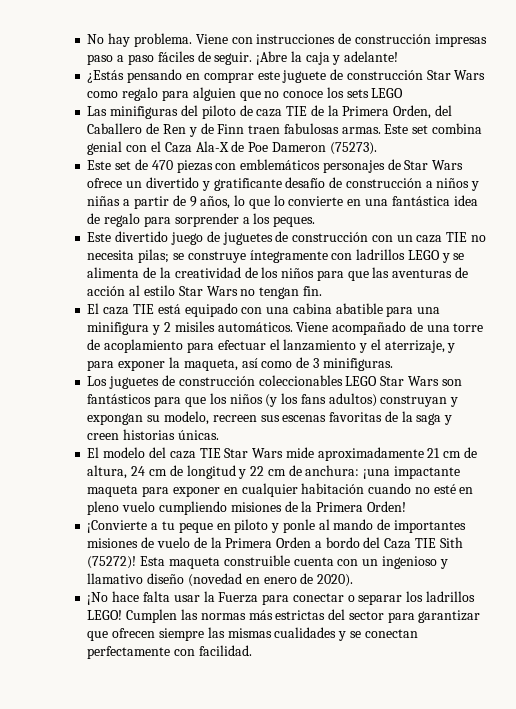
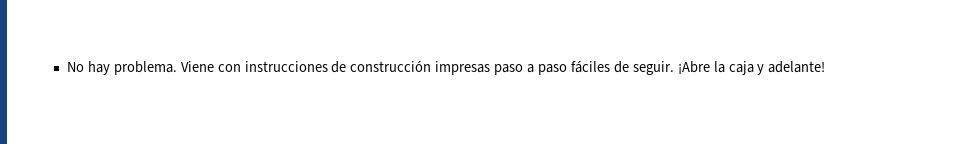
[87,69,486,83] [87,87,404,101] [87,105,452,119] [87,123,482,137] [87,141,377,155] [87,159,464,173] [87,177,480,191] [87,195,478,209] [87,213,316,227] [87,231,486,245] [87,249,465,263] [87,267,468,281] [87,285,322,299] [87,303,441,317] [87,321,484,335] [87,339,456,353] [87,357,393,371] [87,375,462,389] [87,393,459,407] [87,411,453,425] [87,429,219,440] [87,447,477,461] [87,465,460,479] [87,483,474,497] [87,501,406,515] [87,519,466,533] [87,537,463,549] [87,555,448,569] [87,573,354,587] [87,591,475,605] [87,609,481,623] [87,627,418,641] [87,645,252,659] // ¿Estás pensando en comprar este juguete de construcción Star Wars como regalo para alguien que no conoce los sets LEGO // Las minifiguras del piloto de caza TIE de la Primera Orden, del Caballero de Ren y de Finn traen fabulosas armas. Este set combina genial con el Caza Ala-X de Poe Dameron (75273). // Este set de 470 piezas con emblemáticos personajes de Star Wars ofrece un divertido y gratificante desafío de construcción a niños y niñas a partir de 9 años, lo que lo convierte en una fantástica idea de regalo para sorprender a los peques. // Este divertido juego de juguetes de construcción con un caza TIE no necesita pilas; se construye íntegramente con ladrillos LEGO y se alimenta de la creatividad de los niños para que las aventuras de acción al estilo Star Wars no tengan fin. // El caza TIE está equipado con una cabina abatible para una minifigura y 2 misiles automáticos. Viene acompañado de una torre de acoplamiento para efectuar el lanzamiento y el aterrizaje, y para exponer la maqueta, así como de 3 minifiguras. // Los juguetes de construcción coleccionables LEGO Star Wars son fantásticos para que los niños (y los fans adultos) construyan y expongan su modelo, recreen sus escenas favoritas de la saga y creen historias únicas. // El modelo del caza TIE Star Wars mide aproximadamente 21 cm de altura, 24 cm de longitud y 22 cm de anchura: ¡una impactante maqueta para exponer en cualquier habitación cuando no esté en pleno vuelo cumpliendo misiones de la Primera Orden! // ¡Convierte a tu peque en piloto y ponle al mando de importantes misiones de vuelo de la Primera Orden a bordo del Caza TIE Sith (75272)! Esta maqueta construible cuenta con un ingenioso y llamativo diseño (novedad en enero de 2020). // ¡No hace falta usar la Fuerza para conectar o separar los ladrillos LEGO! Cumplen las normas más estrictas del sector para garantizar que ofrecen siempre las mismas cualidades y se conectan perfectamente con facilidad. -> (826, 67) none

